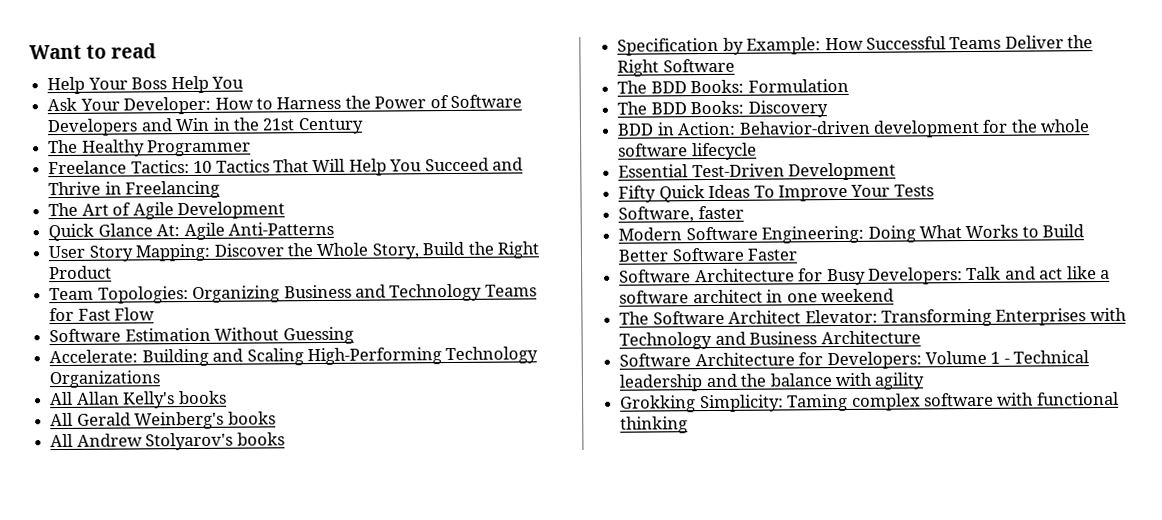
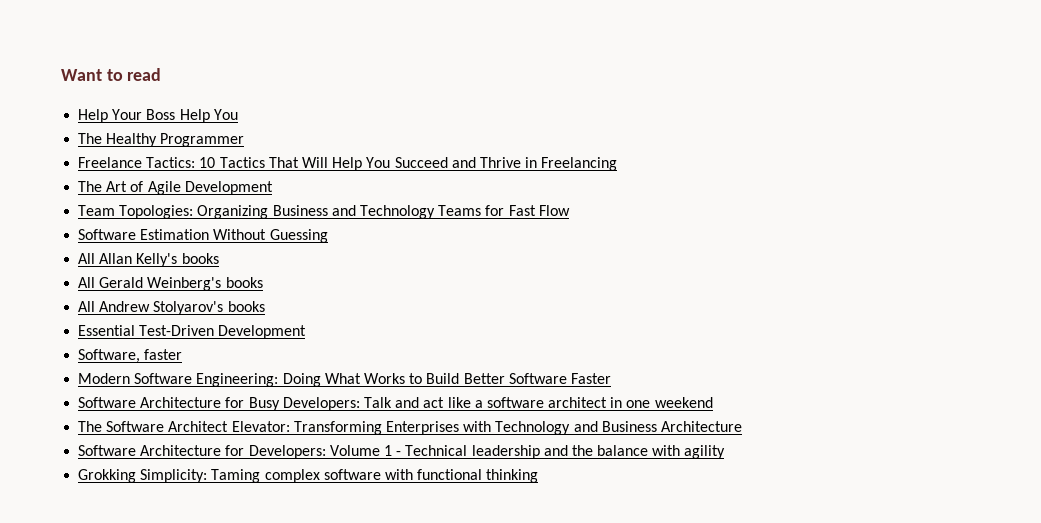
[47,94,523,115] [47,117,364,137] // Ask Your Developer: How to Harness the Power of Software Developers and Win in the 21st Century -> (238, 114) none
[48,221,334,242] [48,241,540,262] [49,265,113,280] // Quick Glance At: Agile Anti-Patterns // User Story Mapping: Discover the Whole Story, Build the Right Product -> (273, 188) none
[49,346,539,367] [49,370,161,389] // Accelerate: Building and Scaling High-Performing Technology Organizations -> (328, 236) none
[617,35,1094,56] [617,58,735,77] [617,78,849,94] [617,100,828,118] [617,119,1091,138] [618,142,757,161] [618,162,897,181] [618,184,934,203] Specification by Example: How Successful Teams Deliver the Right Software // The BDD Books: Formulation // The BDD Books: Discovery // BDD in Action: Behavior-driven development for the whole software lifecycle // Essential Test-Driven Development // Fifty Quick Ideas To Improve Your Tests -> [78,325,307,339] Essential Test-Driven Development

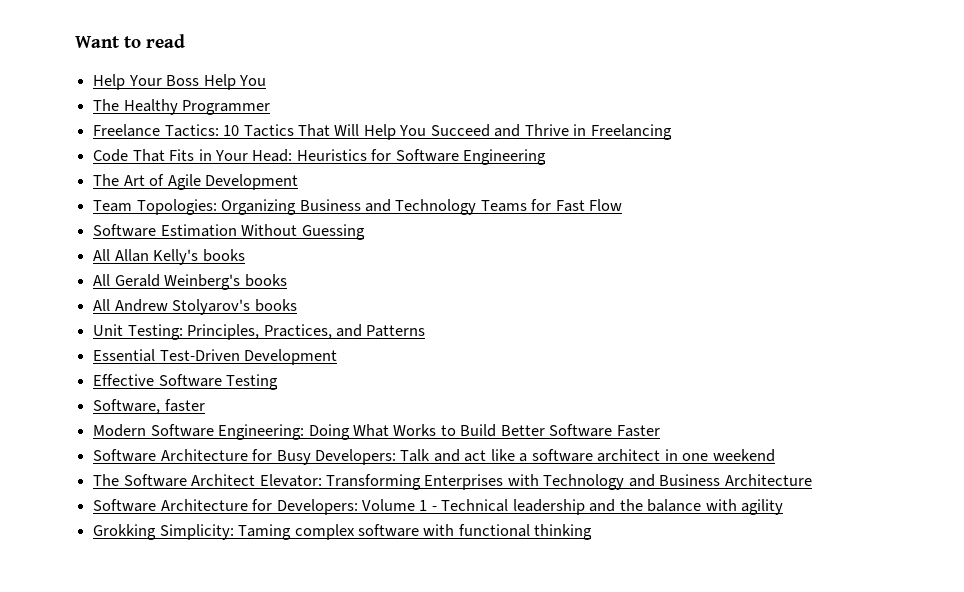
(618, 164) none -> [93,149,547,165] // Code That Fits in Your Head: Heuristics for Software Engineering
(265, 306) none -> [93,324,426,340] // Unit Testing: Principles, Practices, and Patterns
(307, 332) none -> [93,374,279,390] // Effective Software Testing

